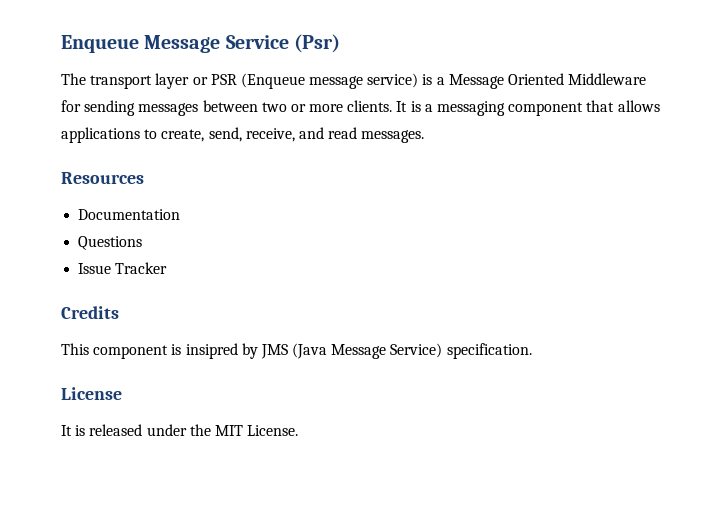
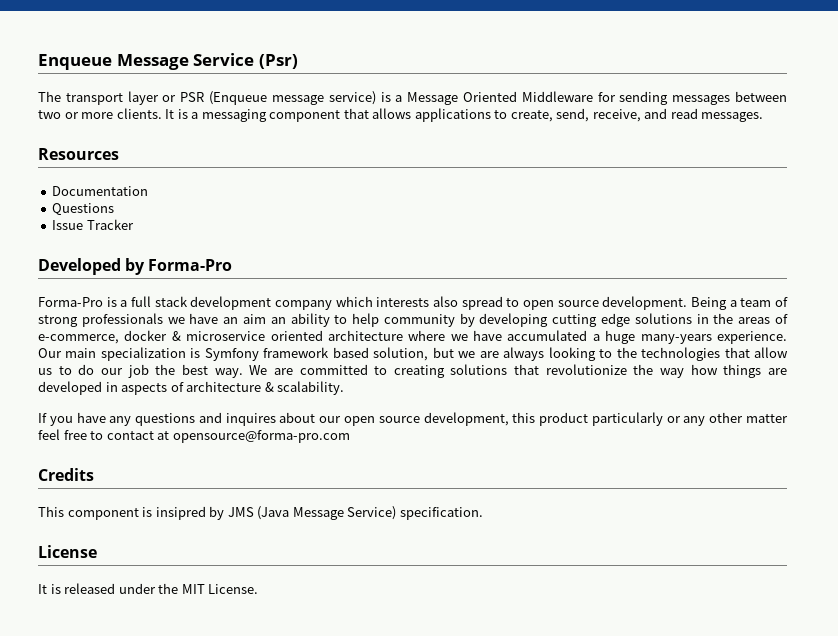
(168, 268) none -> [38,258,233,275] [38,296,788,310] [38,313,788,327] [38,330,787,344] [38,347,789,361] [38,364,787,378] [38,381,345,395] [38,412,789,426] [38,429,350,443] // Developed by Forma-Pro // Forma-Pro is a full stack development company which interests also spread to open source development. Being a team of strong professionals we have an aim an ability to help community by developing cutting edge solutions in the areas of e-commerce, docker & microservice oriented architecture where we have accumulated a huge many-years experience. Our main specialization is Symfony framework based solution, but we are always looking to the technologies that allow us to do our job the best way. We are committed to creating solutions that revolutionize the way how things are developed in aspects of architecture & scalability. // If you have any questions and inquires about our open source development, this product particularly or any other matter feel free to contact at opensource@forma-pro.com

